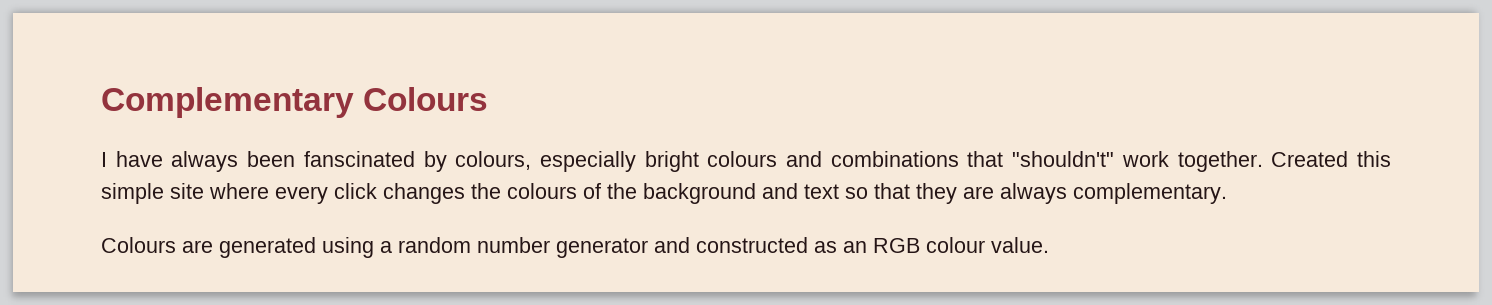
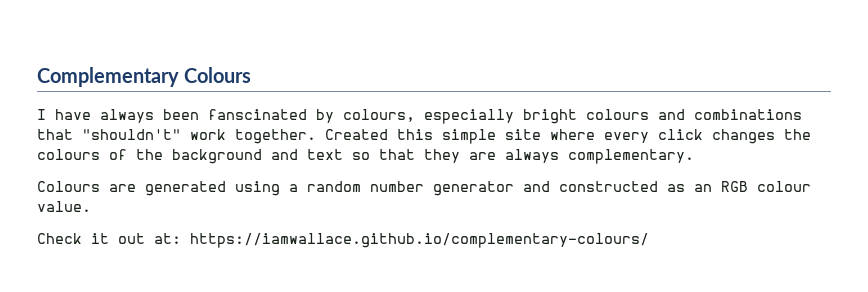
(1049, 245) none -> [37,233,649,248] // Check it out at: https://iamwallace.github.io/complementary-colours/

